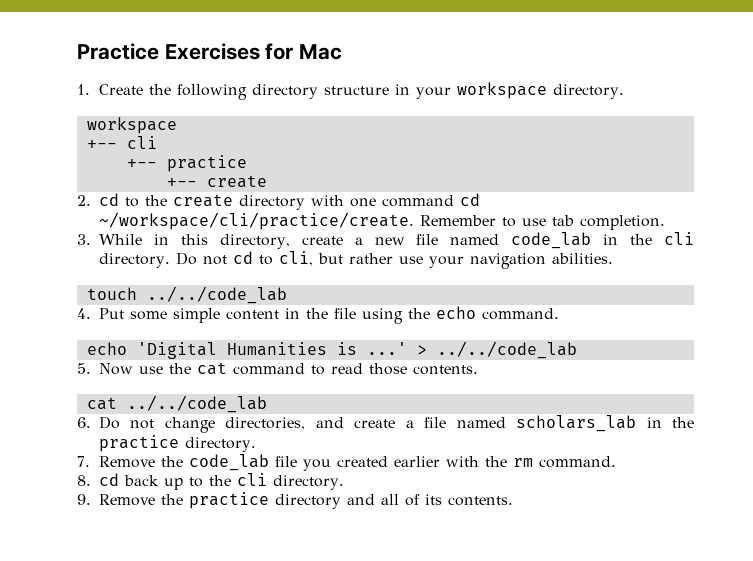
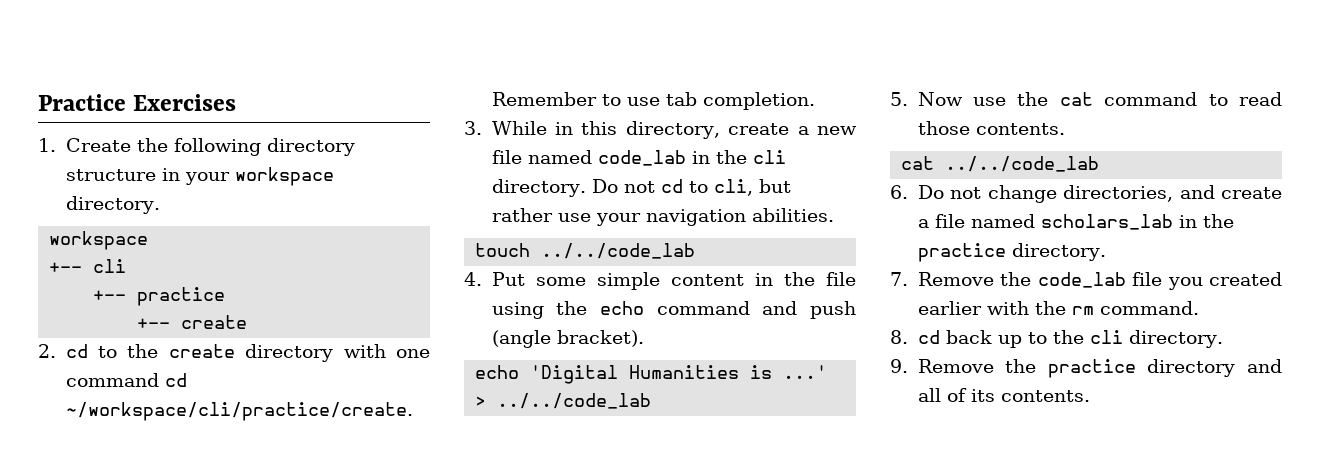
[265,43,343,60] for Mac -> (237, 102) none
[482,308,559,320] command. -> [656,301,856,319] [491,330,644,348] command and push (angle bracket).

